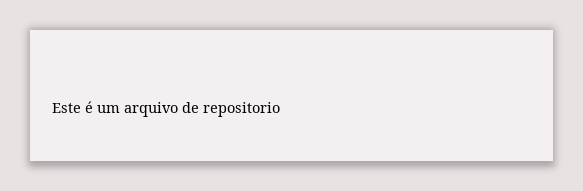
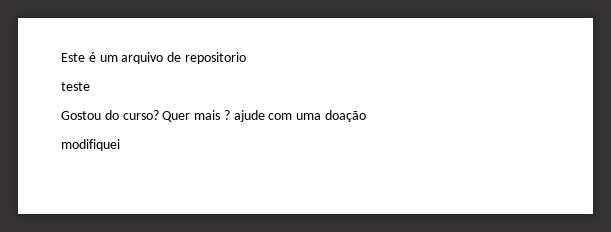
(280, 109) none -> [61,82,90,91] [61,110,367,122] [61,139,120,151] // teste // Gostou do curso? Quer mais ? ajude com uma doação // modifiquei

